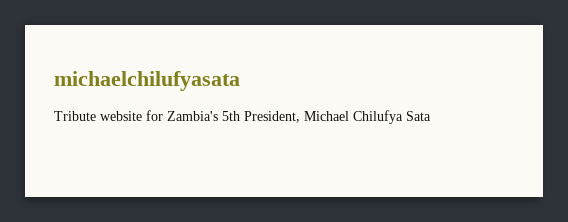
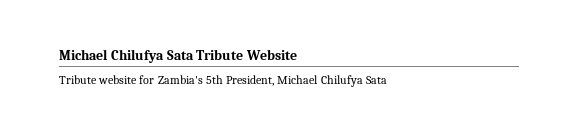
[54,71,240,91] michaelchilufyasata -> [59,49,298,63] Michael Chilufya Sata Tribute Website

